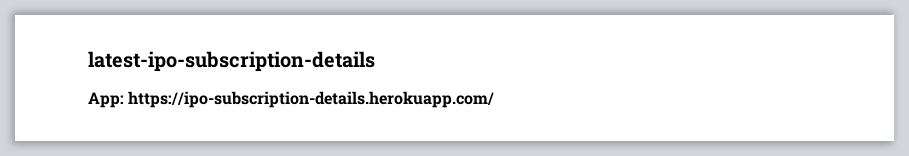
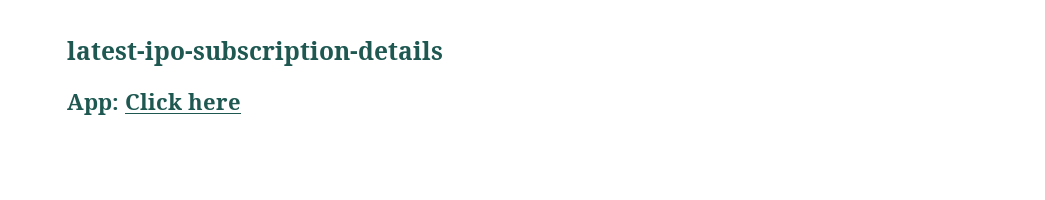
[128,91,495,108] https://ipo-subscription-details.herokuapp.com/ -> [125,93,241,110] Click here

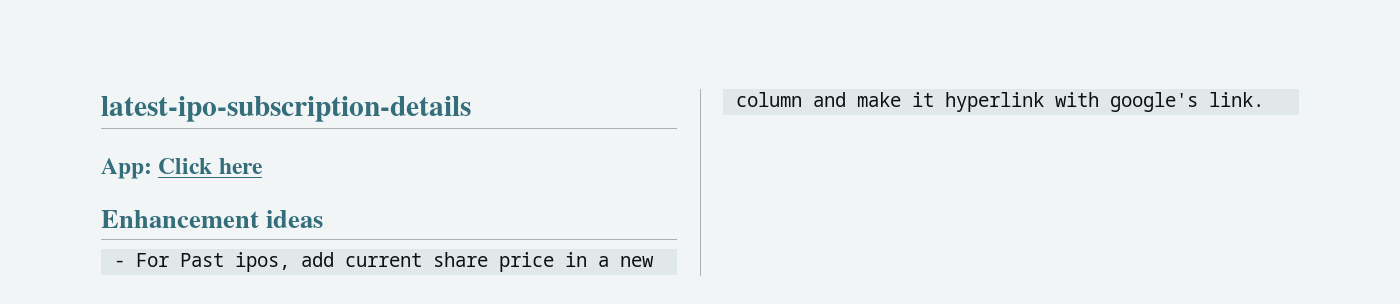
(241, 101) none -> [101,210,324,228] [113,252,654,272] [735,92,1264,112] // Enhancement ideas // - For Past ipos, add current share price in a new column and make it hyperlink with google's link.

